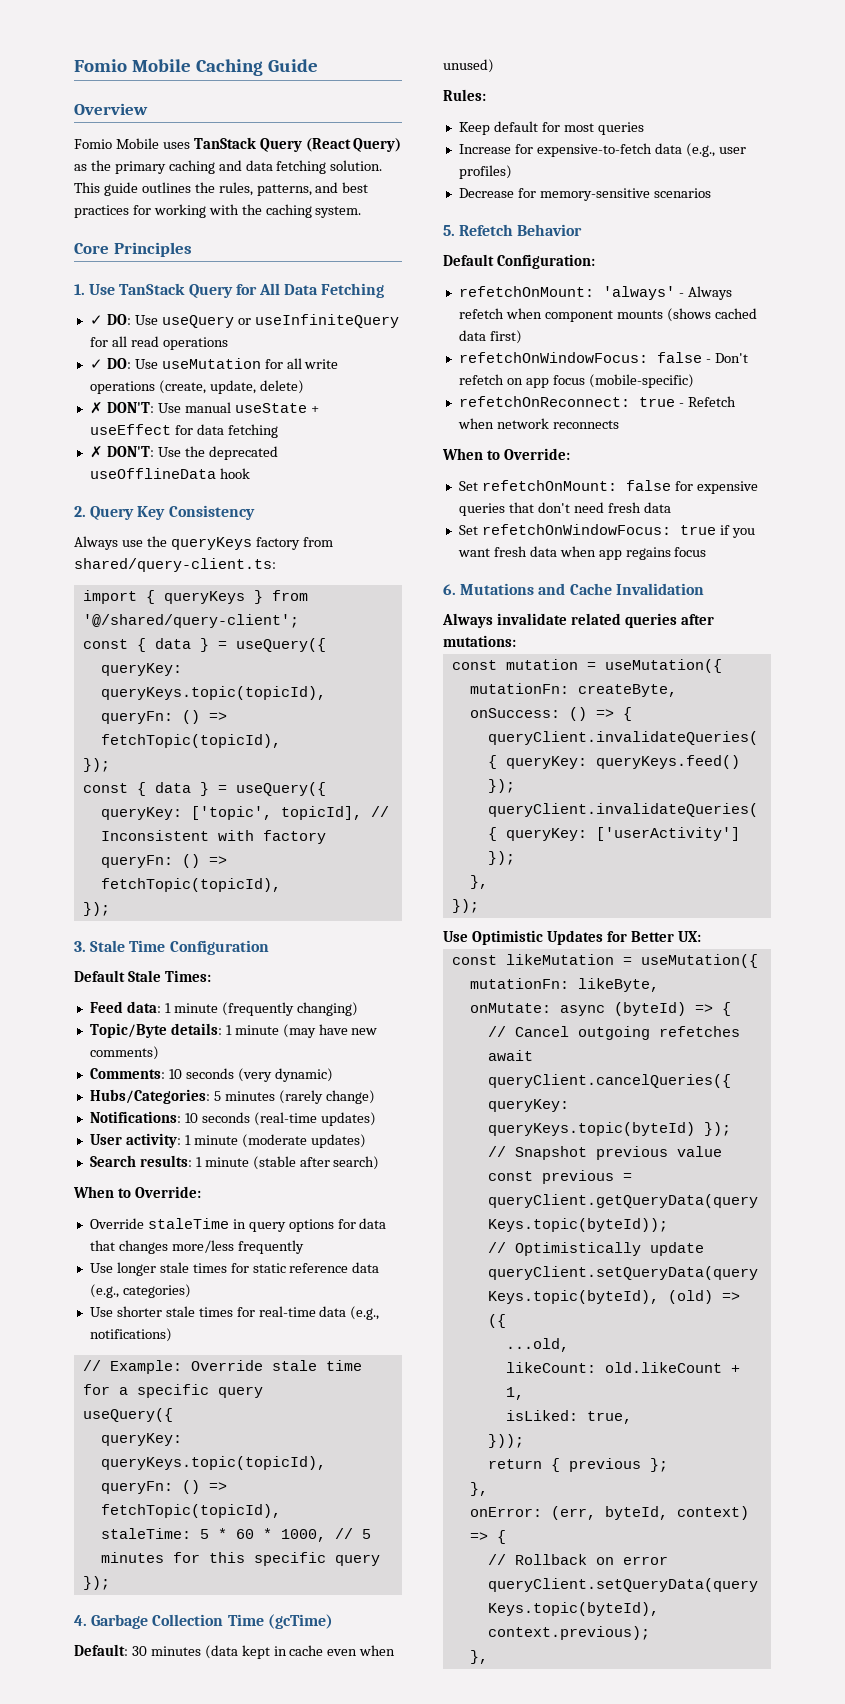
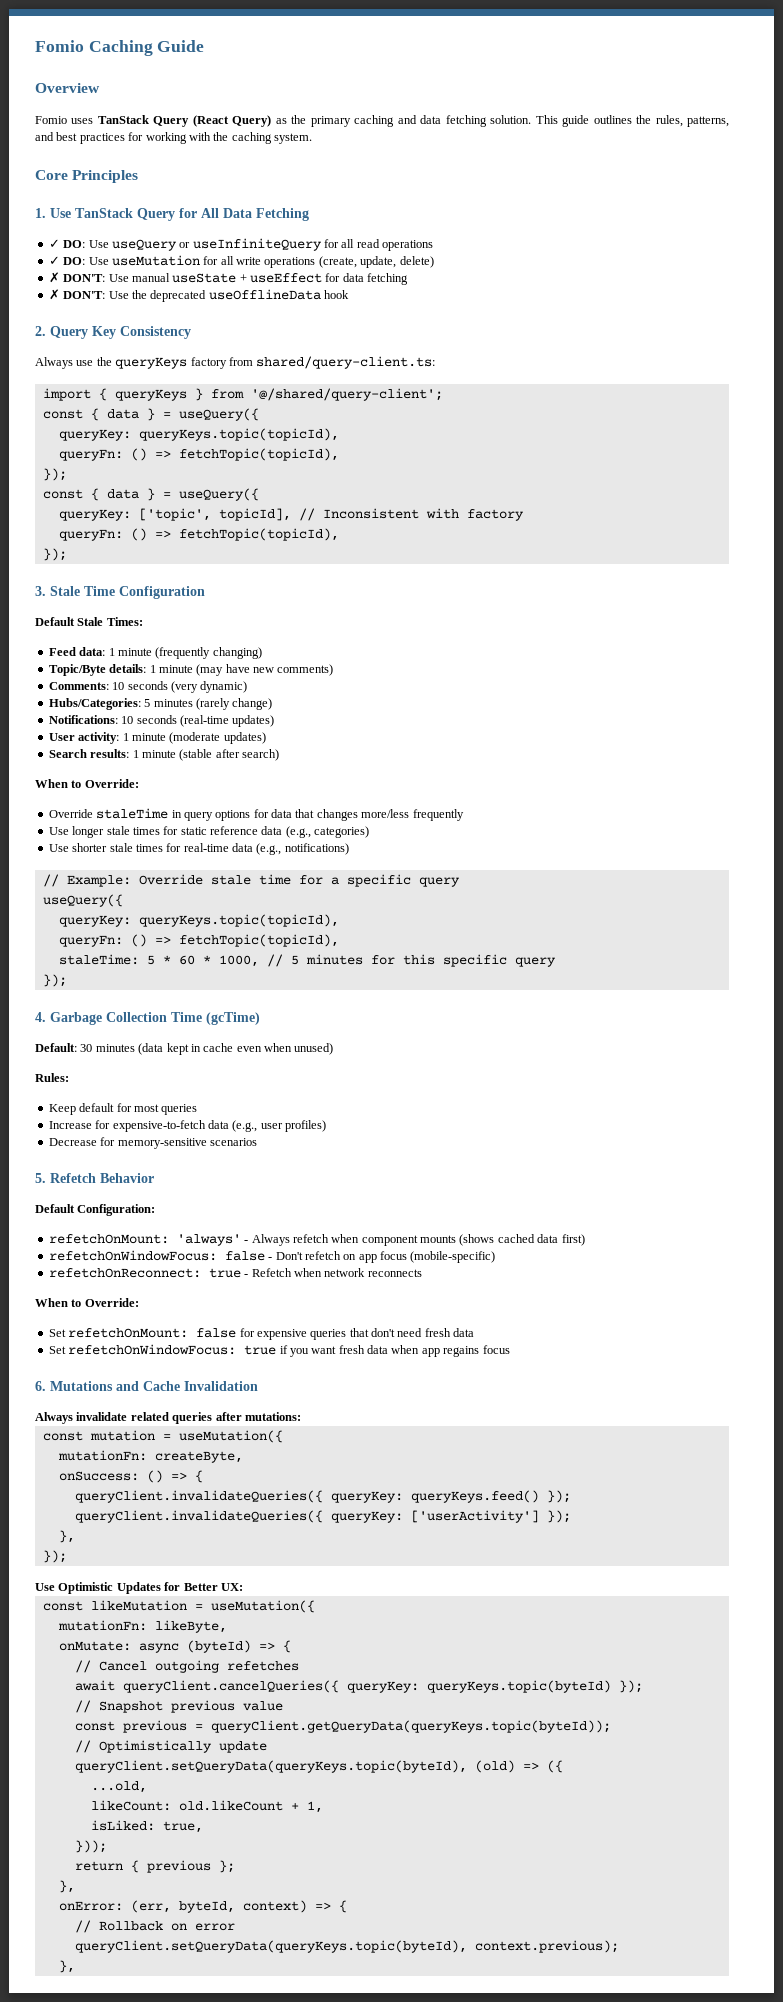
[74,59,191,72] Fomio Mobile -> [35,40,84,52] Fomio
[115,138,159,149] Mobile -> (67, 120) none

